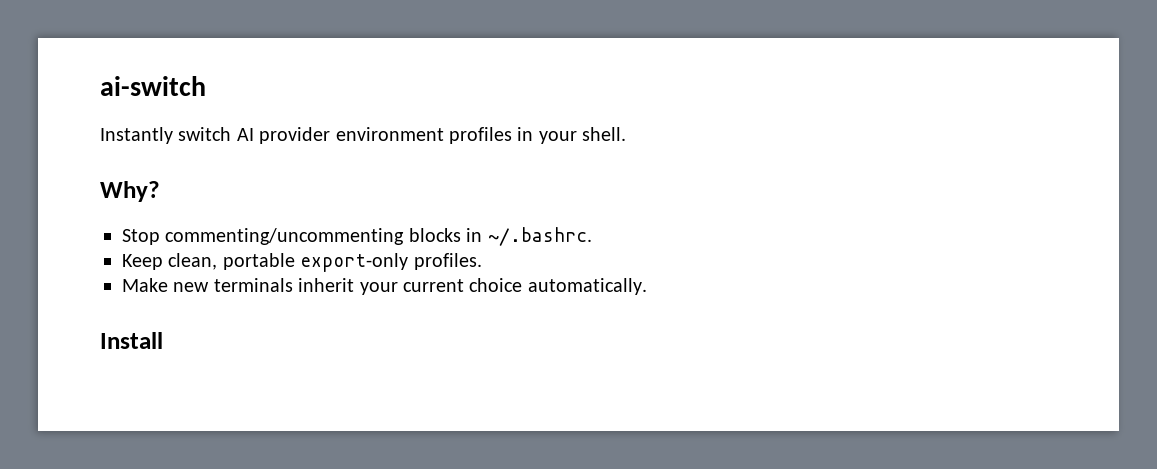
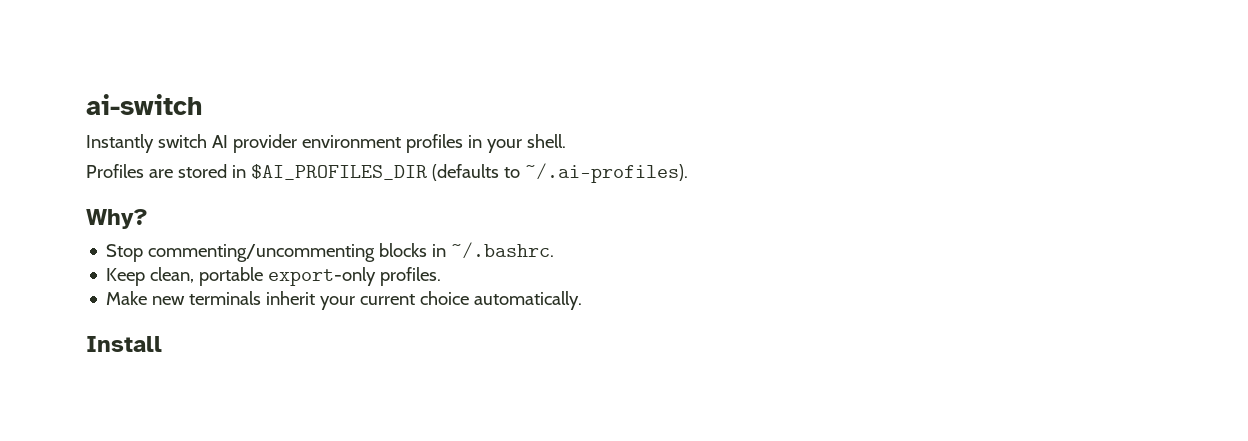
(627, 134) none -> [86,163,688,183] // Profiles are stored in $AI_PROFILES_DIR (defaults to ~/.ai-profiles).

